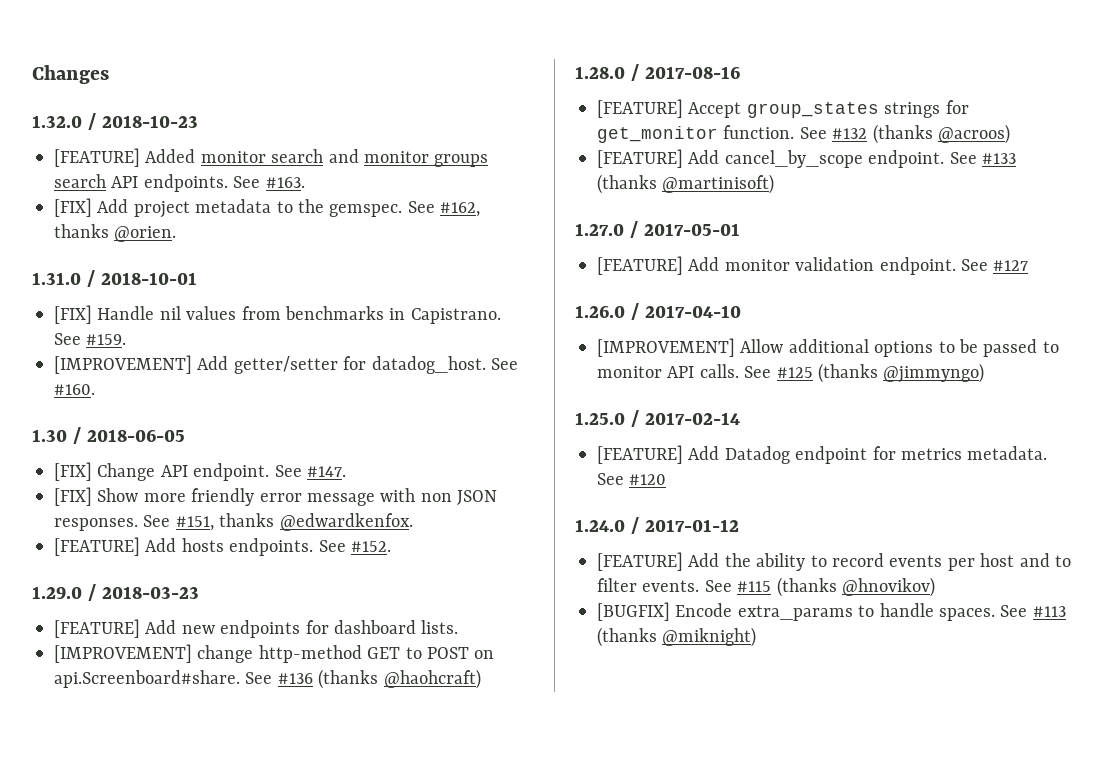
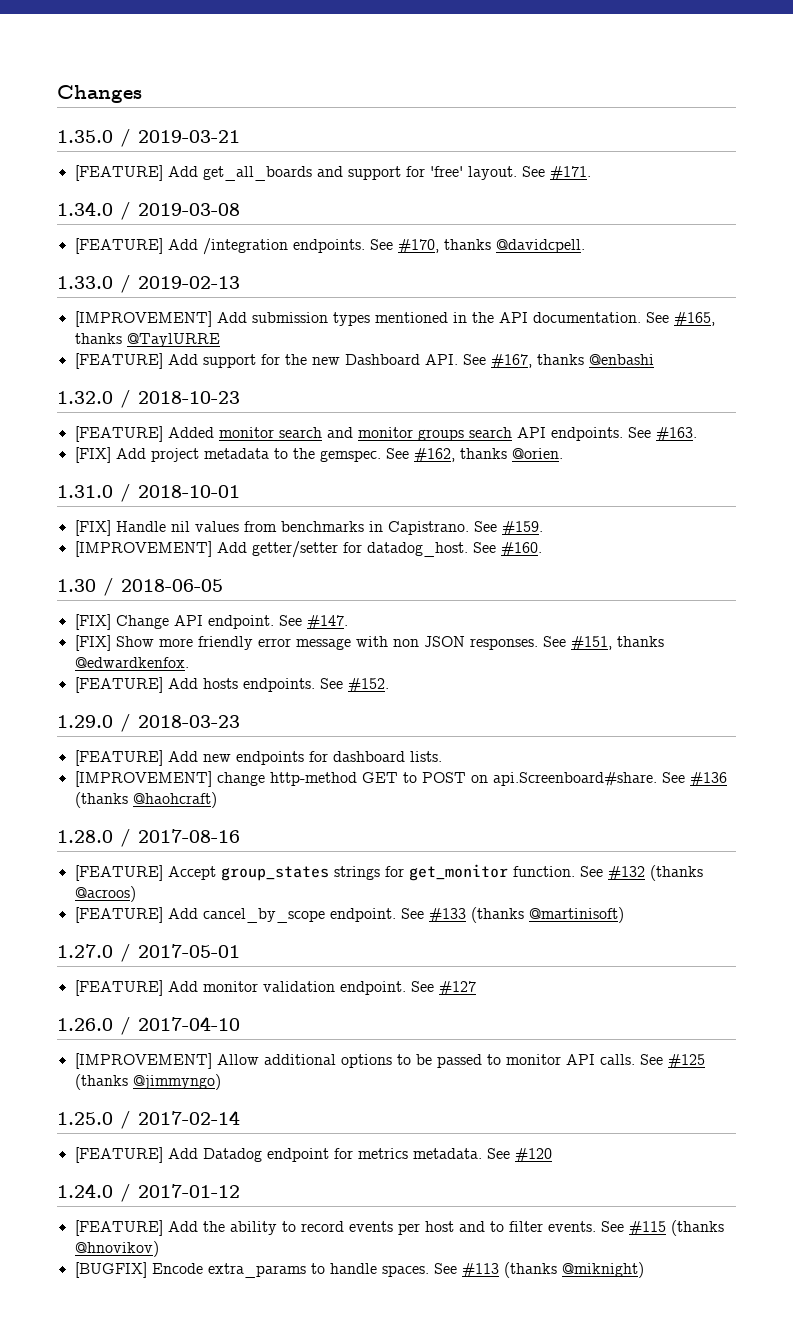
(109, 74) none -> [57,128,240,147] [74,165,591,181] [57,201,240,220] [74,238,585,255] [57,274,240,293] [74,311,715,327] [74,333,220,347] [74,353,654,369] // 1.35.0 / 2019-03-21 // [FEATURE] Add get_all_boards and support for 'free' layout. See #171. // 1.34.0 / 2019-03-08 // [FEATURE] Add /integration endpoints. See #170, thanks @davidcpell. // 1.33.0 / 2019-02-13 // [IMPROVEMENT] Add submission types mentioned in the API documentation. See #165, thanks @TaylURRE // [FEATURE] Add support for the new Dashboard API. See #167, thanks @enbashi

